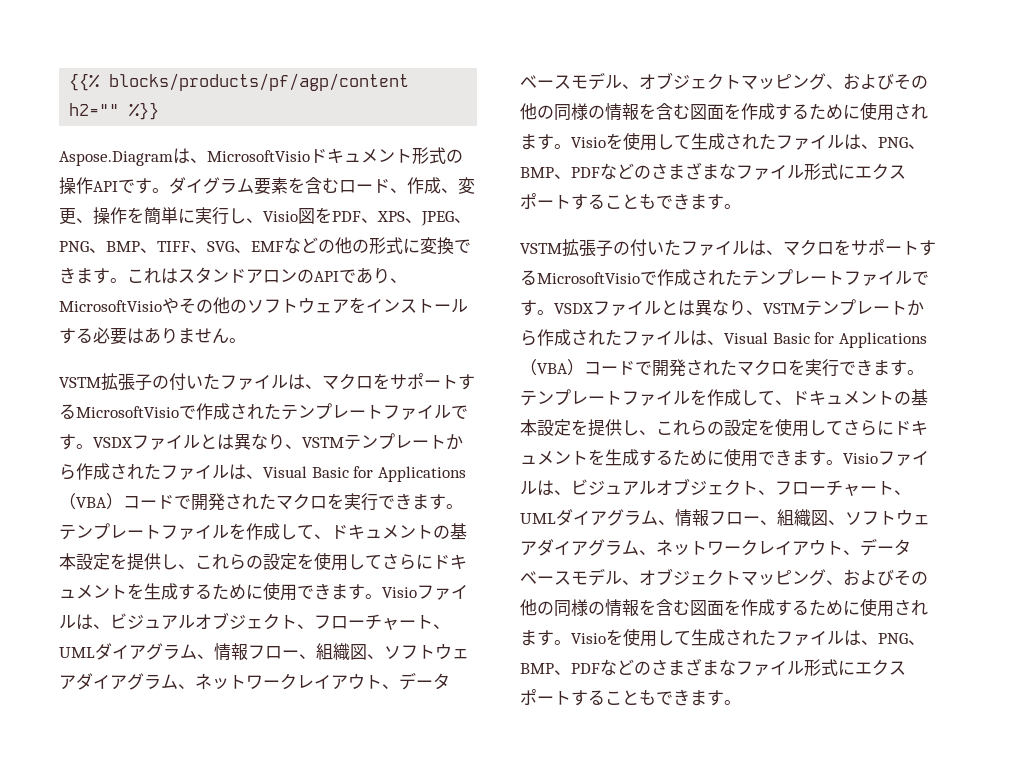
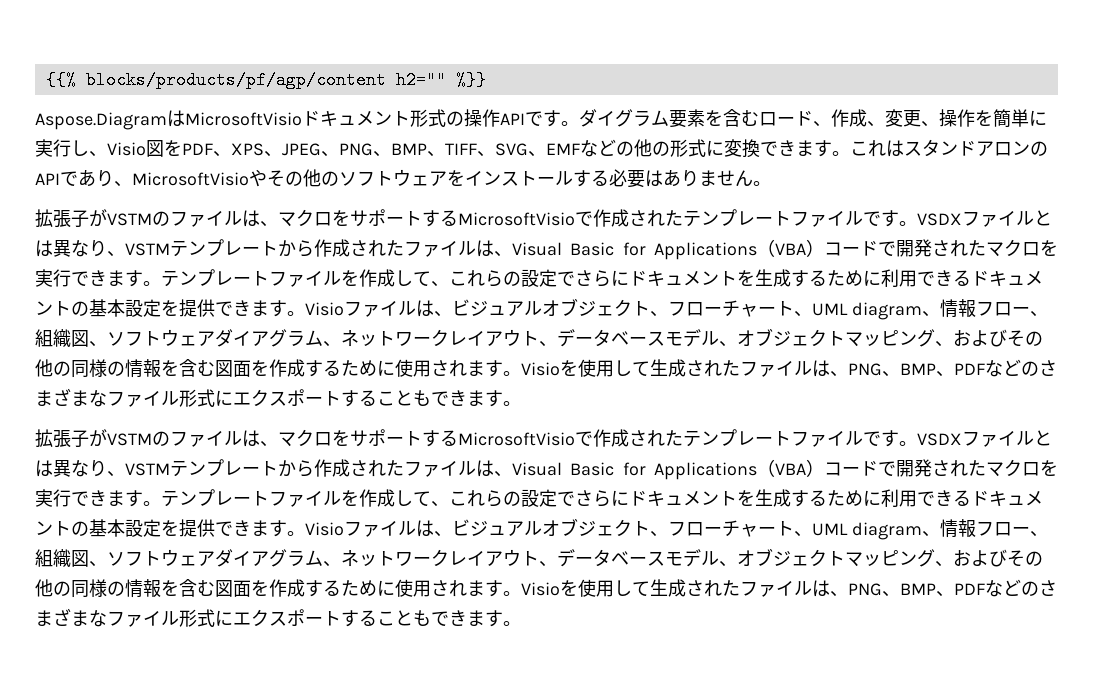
[190,158,207,163] 、 -> (185, 118) none
[59,373,220,391] VSTM拡張子の付いた -> [35,209,170,228] 拡張子がVSTMの
[331,523,467,540] [59,552,467,571] [59,582,297,601] ドキュメントの基本設定を提供し、これらの設定を使用してさらにドキュメントを生成するために使用 -> [449,269,1043,287] [35,299,215,317] これらの設定でさらにドキュメントを生成するために利用できるドキュメントの基本設定を提供
[95,643,197,660] ダイアグラム -> [851,302,922,320] diagram
[520,239,681,257] VSTM拡張子の付いた -> [35,429,170,448] 拡張子がVSTMの
[792,389,928,406] [520,418,928,437] [520,448,758,467] ドキュメントの基本設定を提供し、これらの設定を使用してさらにドキュメントを生成するために使用 -> [449,489,1043,507] [35,519,215,537] これらの設定でさらにドキュメントを生成するために利用できるドキュメントの基本設定を提供
[556,509,658,526] ダイアグラム -> [851,522,922,540] diagram

